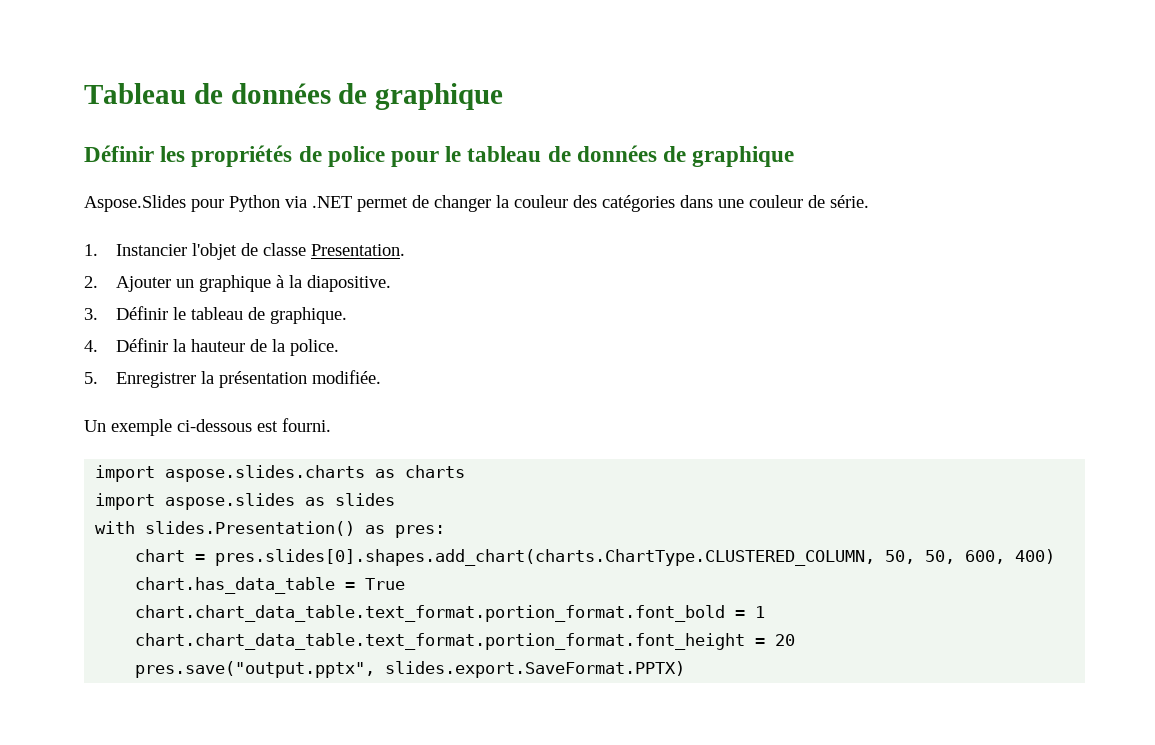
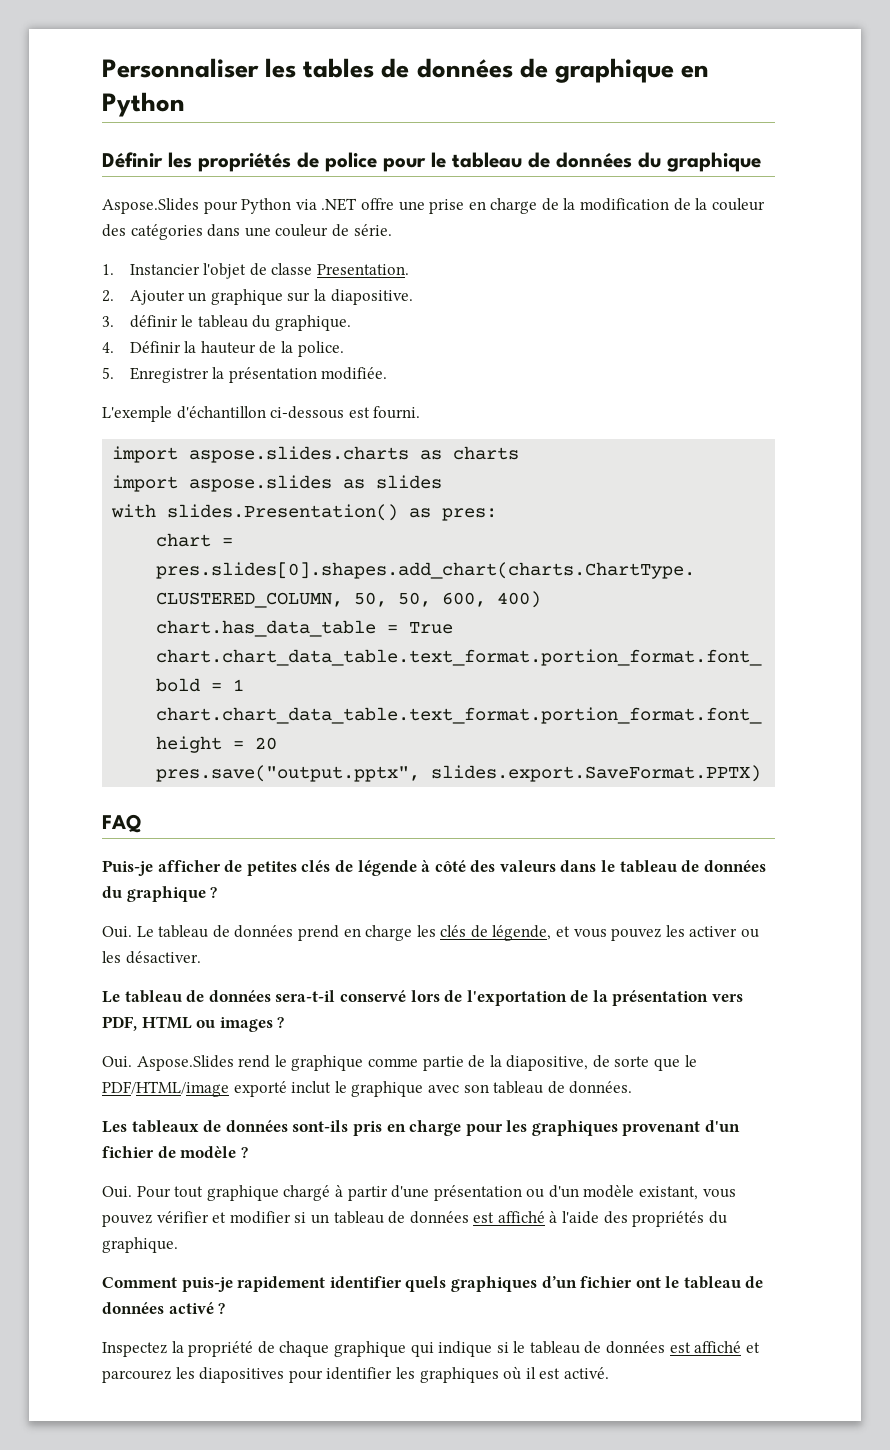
[84,83,504,110] Tableau de données de graphique -> [102,58,710,83] [102,92,185,117] Personnaliser les tables de données de graphique en Python
[663,146,687,162] de -> [638,152,661,168] du
[357,195,491,212] permet de changer -> [360,198,691,214] offre une prise en charge de la modification de
[276,275,285,288] à -> [287,292,311,302] sur
[116,306,266,320] Définir le tableau de -> [129,315,271,328] définir le tableau du
[84,419,172,436] Un exemple -> [102,406,266,422] L'exemple d'échantillon
(686, 669) none -> [102,814,141,833] [102,860,766,876] [102,886,218,902] [102,925,760,941] [102,951,201,964] [102,990,744,1006] [102,1016,285,1032] [102,1055,697,1071] [102,1081,633,1097] [102,1120,741,1136] [102,1146,248,1158] [102,1185,736,1201] [102,1211,727,1227] [102,1237,178,1253] [102,1276,764,1292] [102,1302,226,1314] [102,1341,760,1357] [102,1366,609,1383] // FAQ // Puis-je afficher de petites clés de légende à côté des valeurs dans le tableau de données du graphique ? // Oui. Le tableau de données prend en charge les clés de légende, et vous pouvez les activer ou les désactiver. // Le tableau de données sera-t-il conservé lors de l'exportation de la présentation vers PDF, HTML ou images ? // Oui. Aspose.Slides rend le graphique comme partie de la diapositive, de sorte que le PDF/HTML/image exporté inclut le graphique avec son tableau de données. // Les tableaux de données sont-ils pris en charge pour les graphiques provenant d'un fichier de modèle ? // Oui. Pour tout graphique chargé à partir d'une présentation ou d'un modèle existant, vous pouvez vérifier et modifier si un tableau de données est affiché à l'aide des propriétés du graphique. // Comment puis-je rapidement identifier quels graphiques d’un fichier ont le tableau de données activé ? // Inspectez la propriété de chaque graphique qui indique si le tableau de données est affiché et parcourez les diapositives pour identifier les graphiques où il est activé.

